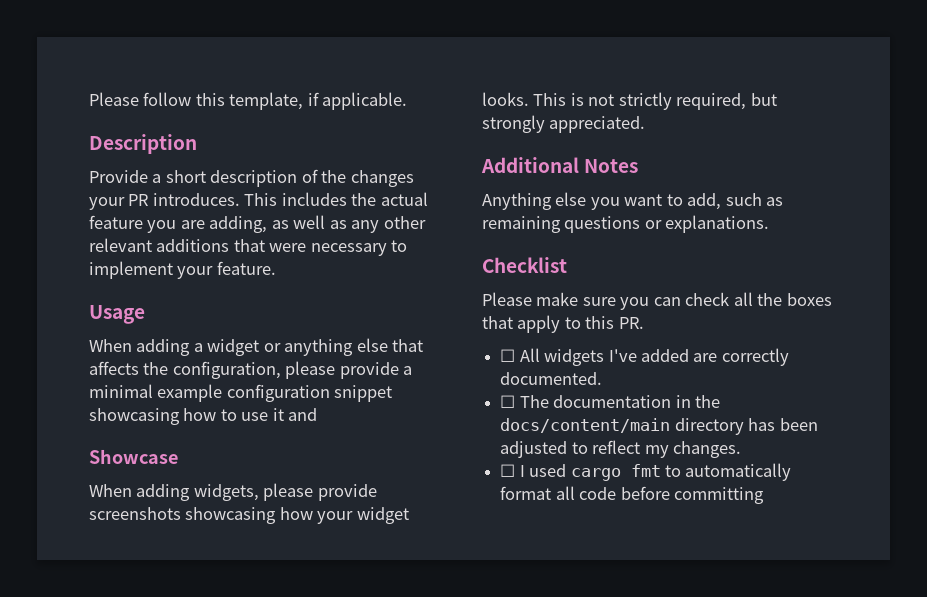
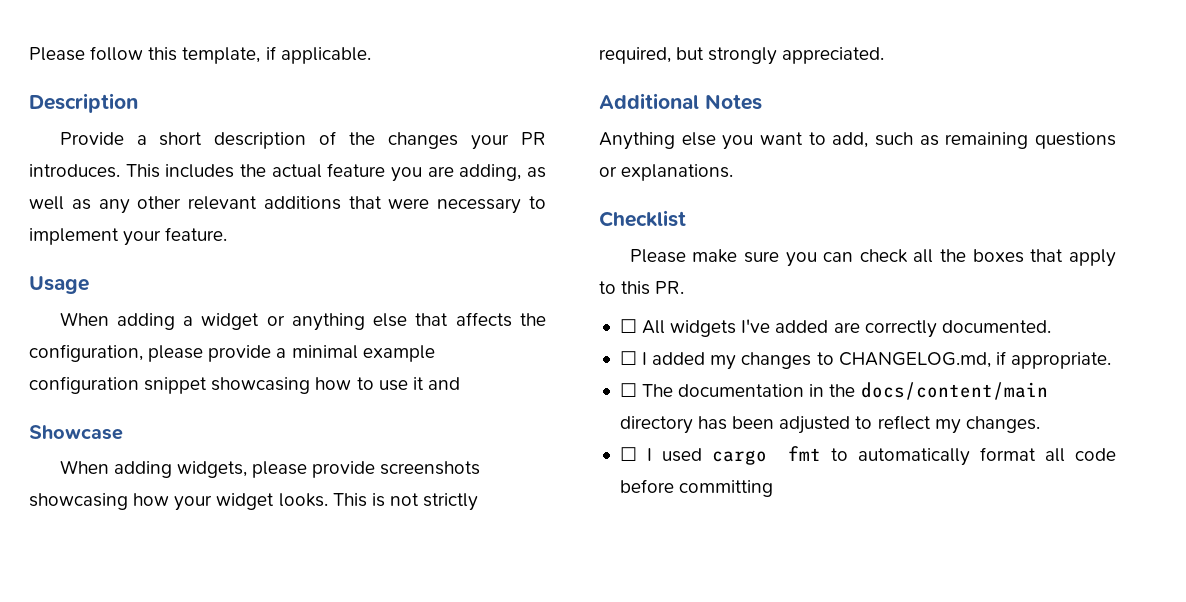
(603, 378) none -> [619,351,1111,370] // ☐ I added my changes to CHANGELOG.md, if appropriate.

